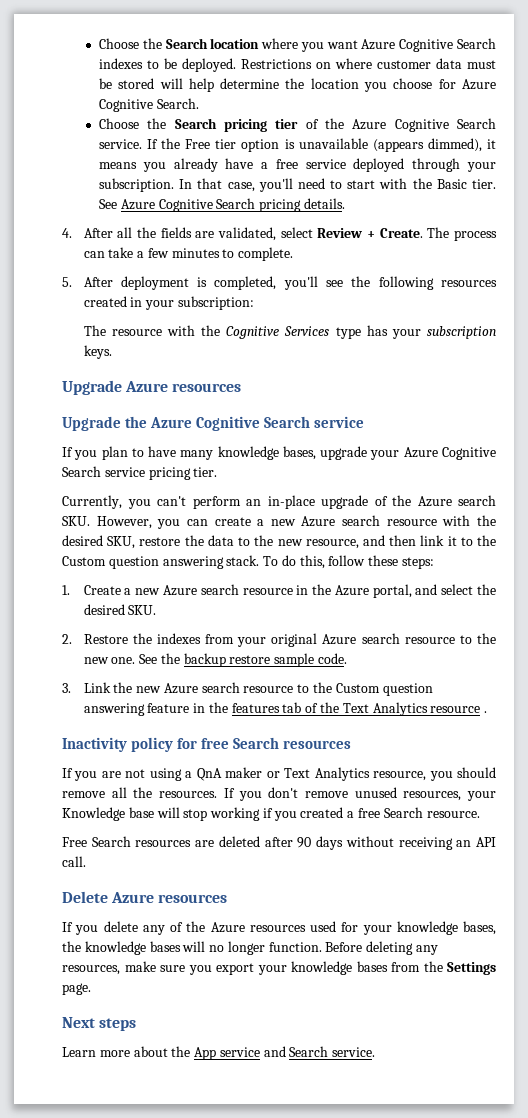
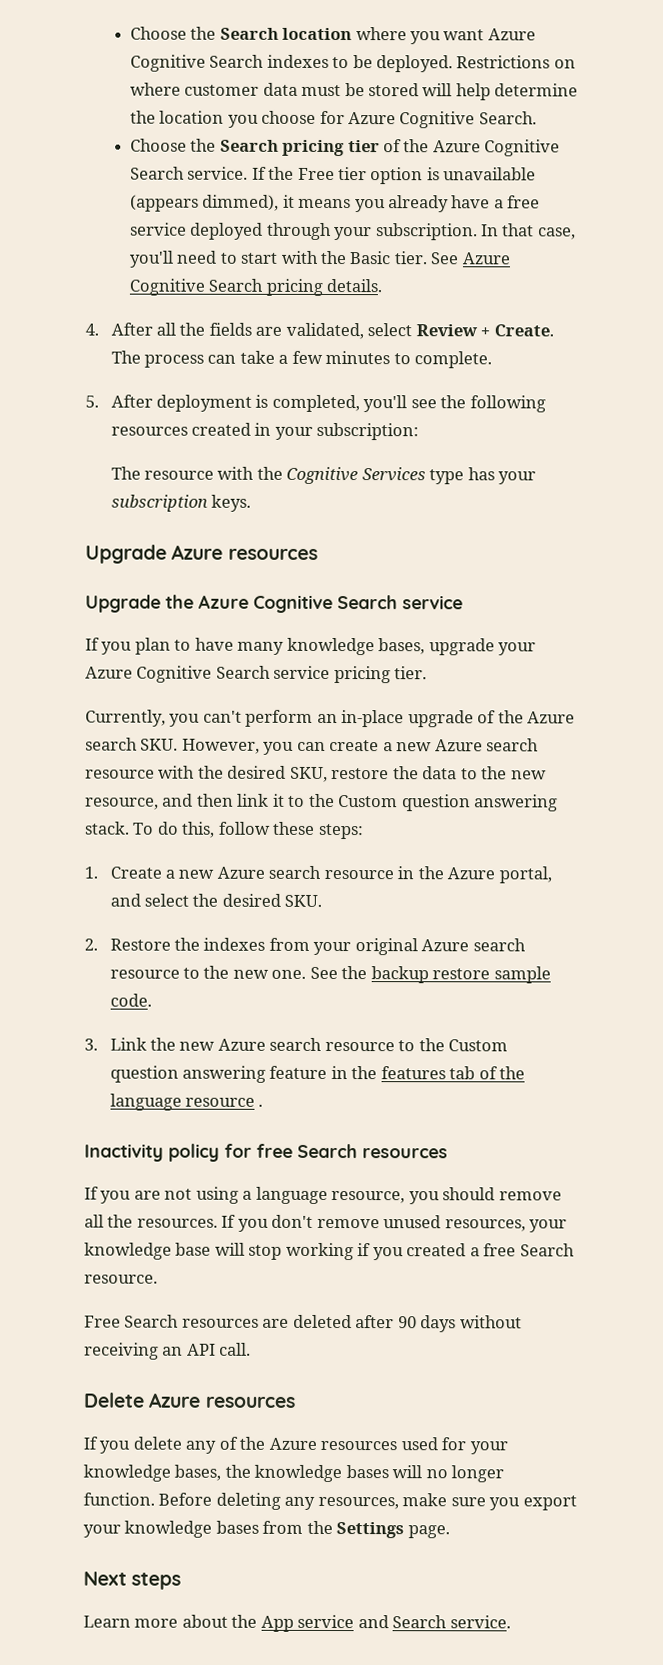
[342,702,428,716] Text Analytics -> [109,1093,182,1111] language
[196,767,370,781] QnA maker or Text Analytics -> [255,1186,328,1204] language
[62,807,125,821] Knowledge -> [84,1242,172,1260] knowledge

